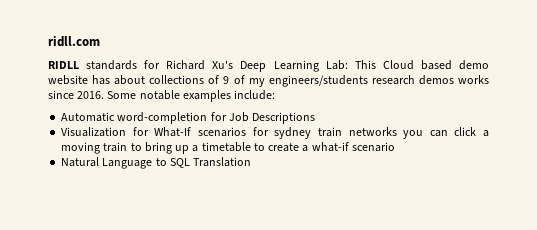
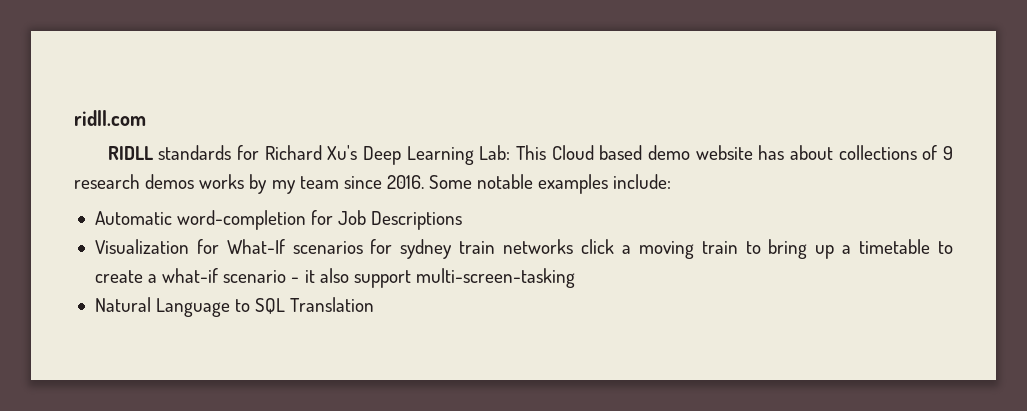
[233,75,489,87] of my engineers/students research demos works -> [74,174,339,194] research demos works by my team
[403,130,448,139] you can -> (574, 246) none
(395, 147) none -> [291,268,575,288] - it also support multi-screen-tasking

